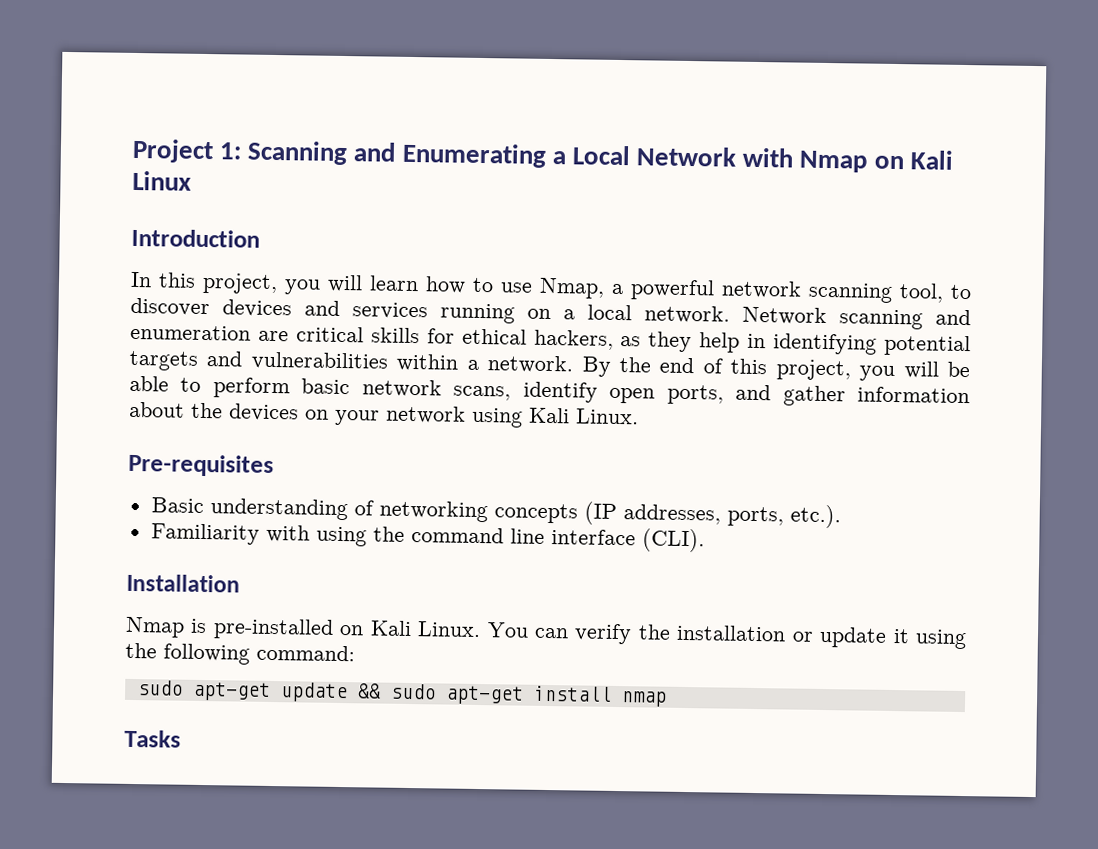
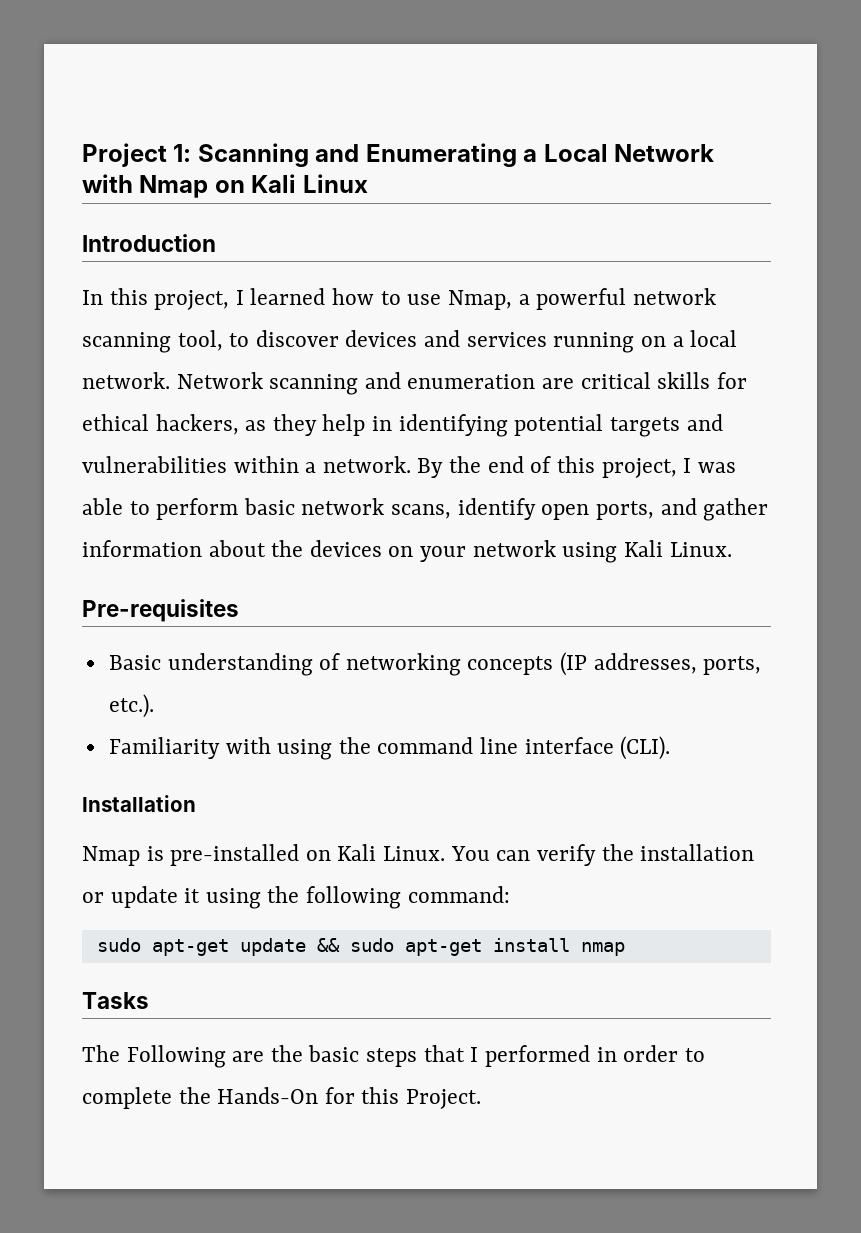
[284,274,419,295] you will learn -> [235,288,326,305] I learned
[859,361,971,382] you will be -> [683,458,736,473] I was
(181, 738) none -> [82,1045,705,1068] [82,1087,482,1109] // The Following are the basic steps that I performed in order to complete the Hands-On for this Project.

